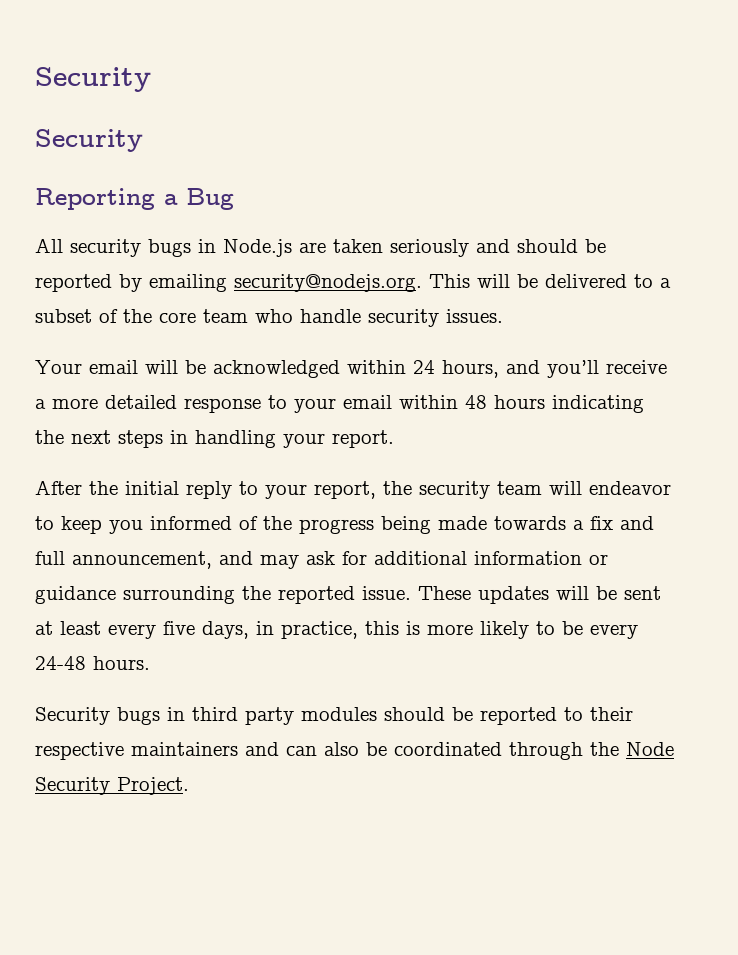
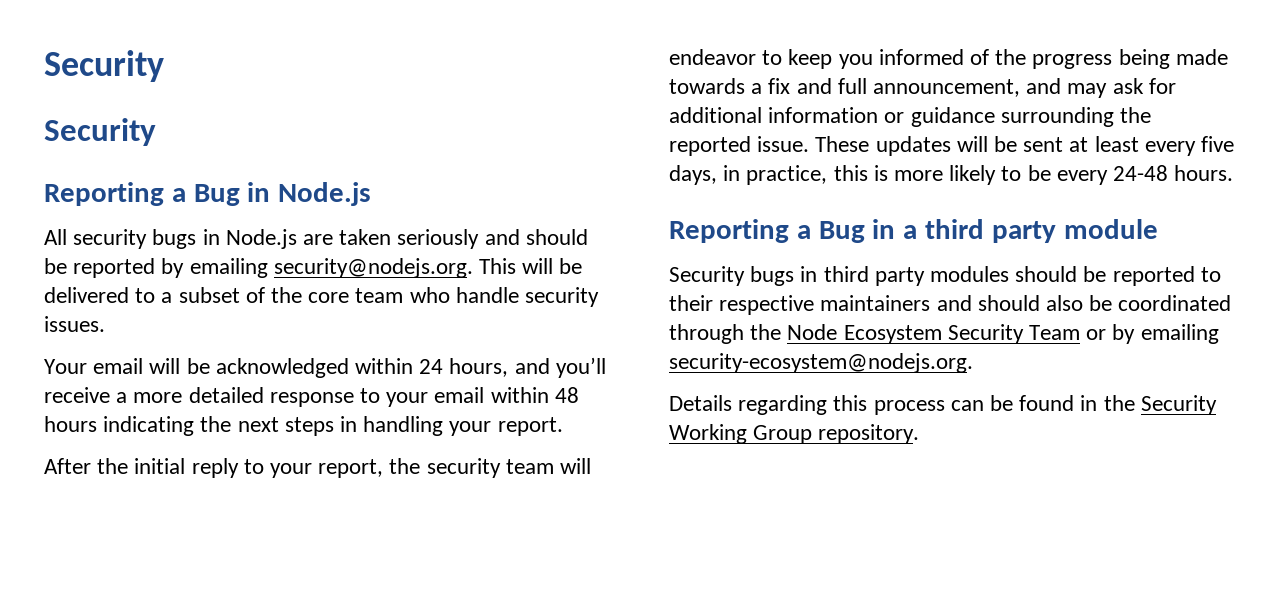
(234, 199) none -> [247,182,372,206] in Node.js
(150, 663) none -> [669,219,1158,243] // Reporting a Bug in a third party module
[286,746,317,756] can -> [977,295,1040,311] should
[35,777,189,795] Security Project. -> [843,324,1219,344] [669,353,973,373] [669,395,1217,415] [669,424,920,444] Ecosystem Security Team or by emailing security-ecosystem@nodejs.org. // Details regarding this process can be found in the Security Working Group repository.

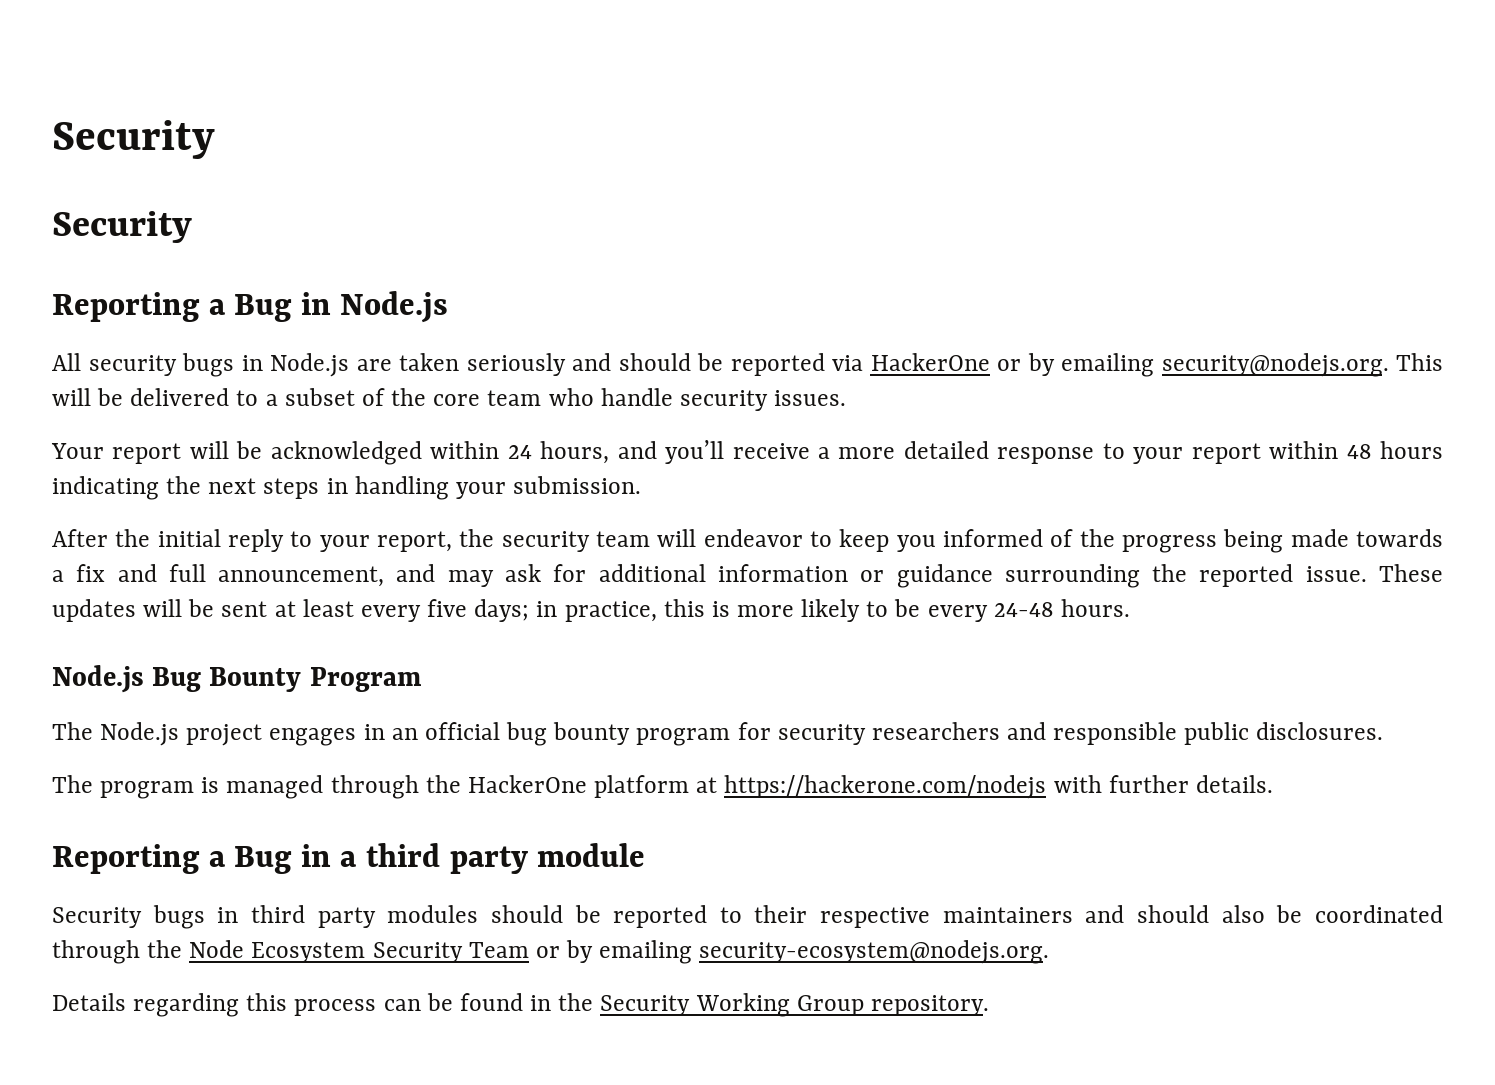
(156, 268) none -> [832,353,1021,371] via HackerOne or
[93,358,144,374] email -> [112,443,182,464] report
[434,387,485,403] email -> [1191,443,1261,464] report
[497,417,563,436] report. -> [513,476,642,494] submission.
[669,165,717,185] days, -> [474,599,530,622] days;
(1234, 173) none -> [52,665,421,693] [52,722,1384,746] [52,775,1273,799] // Node.js Bug Bounty Program // The Node.js project engages in an official bug bounty program for security researchers and responsible public disclosures. // The program is managed through the HackerOne platform at https://hackerone.com/nodejs with further details.

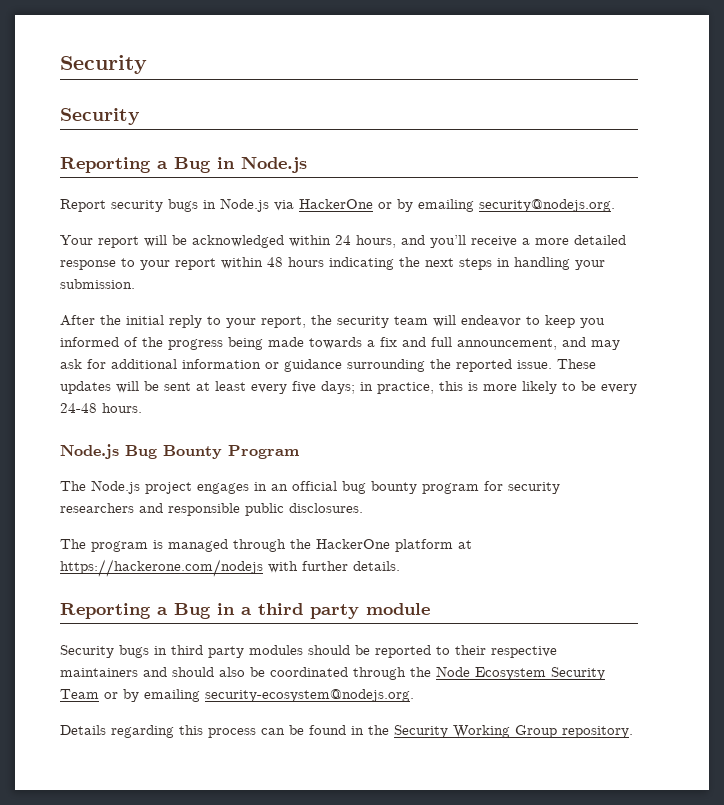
[52,353,81,371] All -> [60,199,106,212] Report
[356,353,825,376] are taken seriously and should be reported -> (269, 205) none
[1396,353,1443,371] [52,388,847,411] This will be delivered to a subset of the core team who handle security issues. -> (615, 205) none

